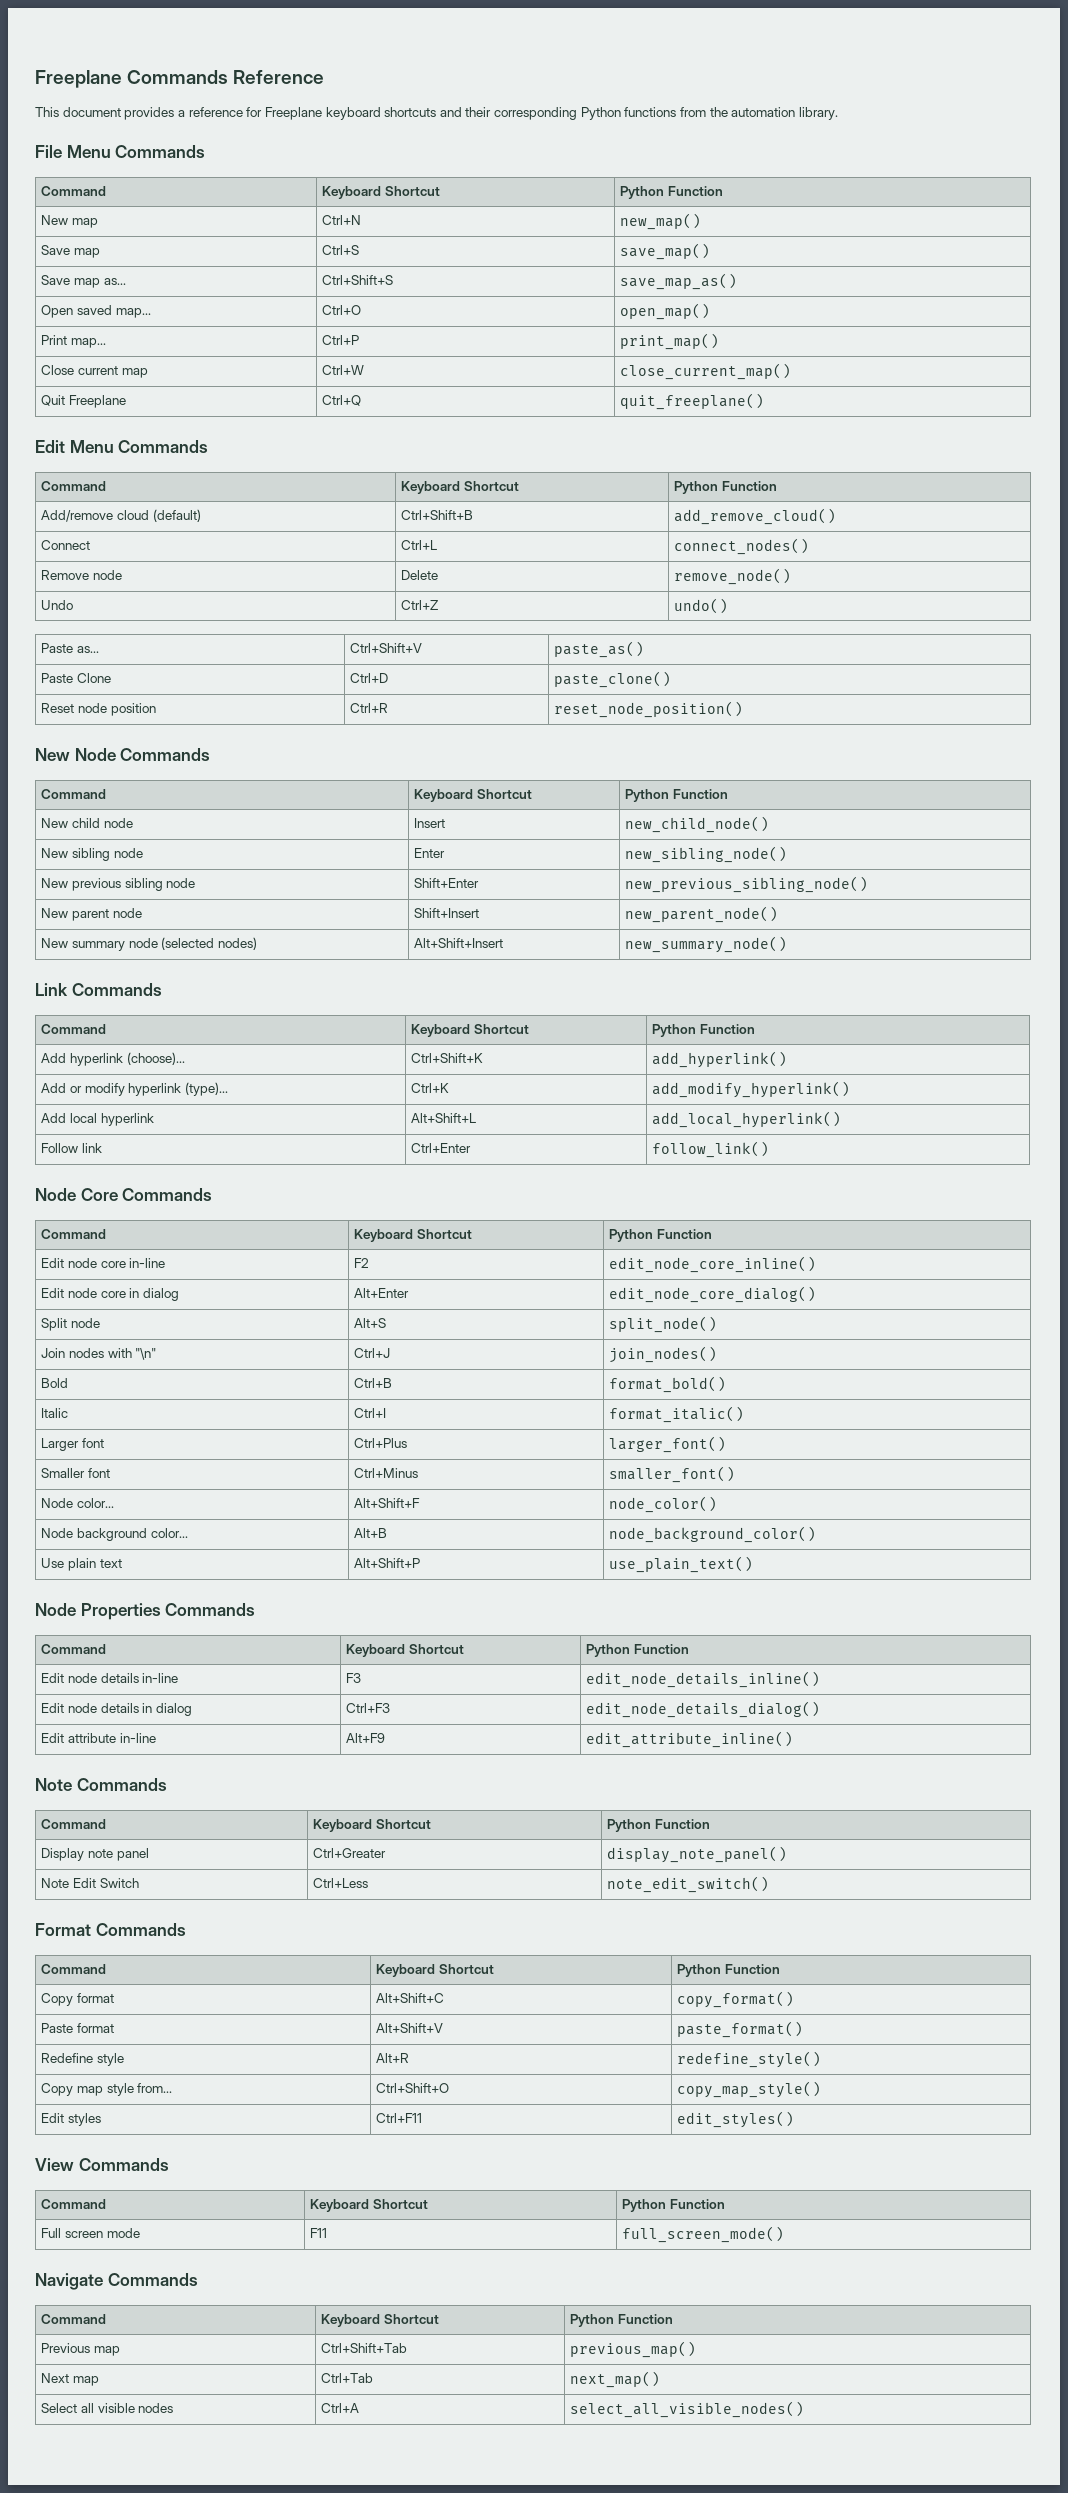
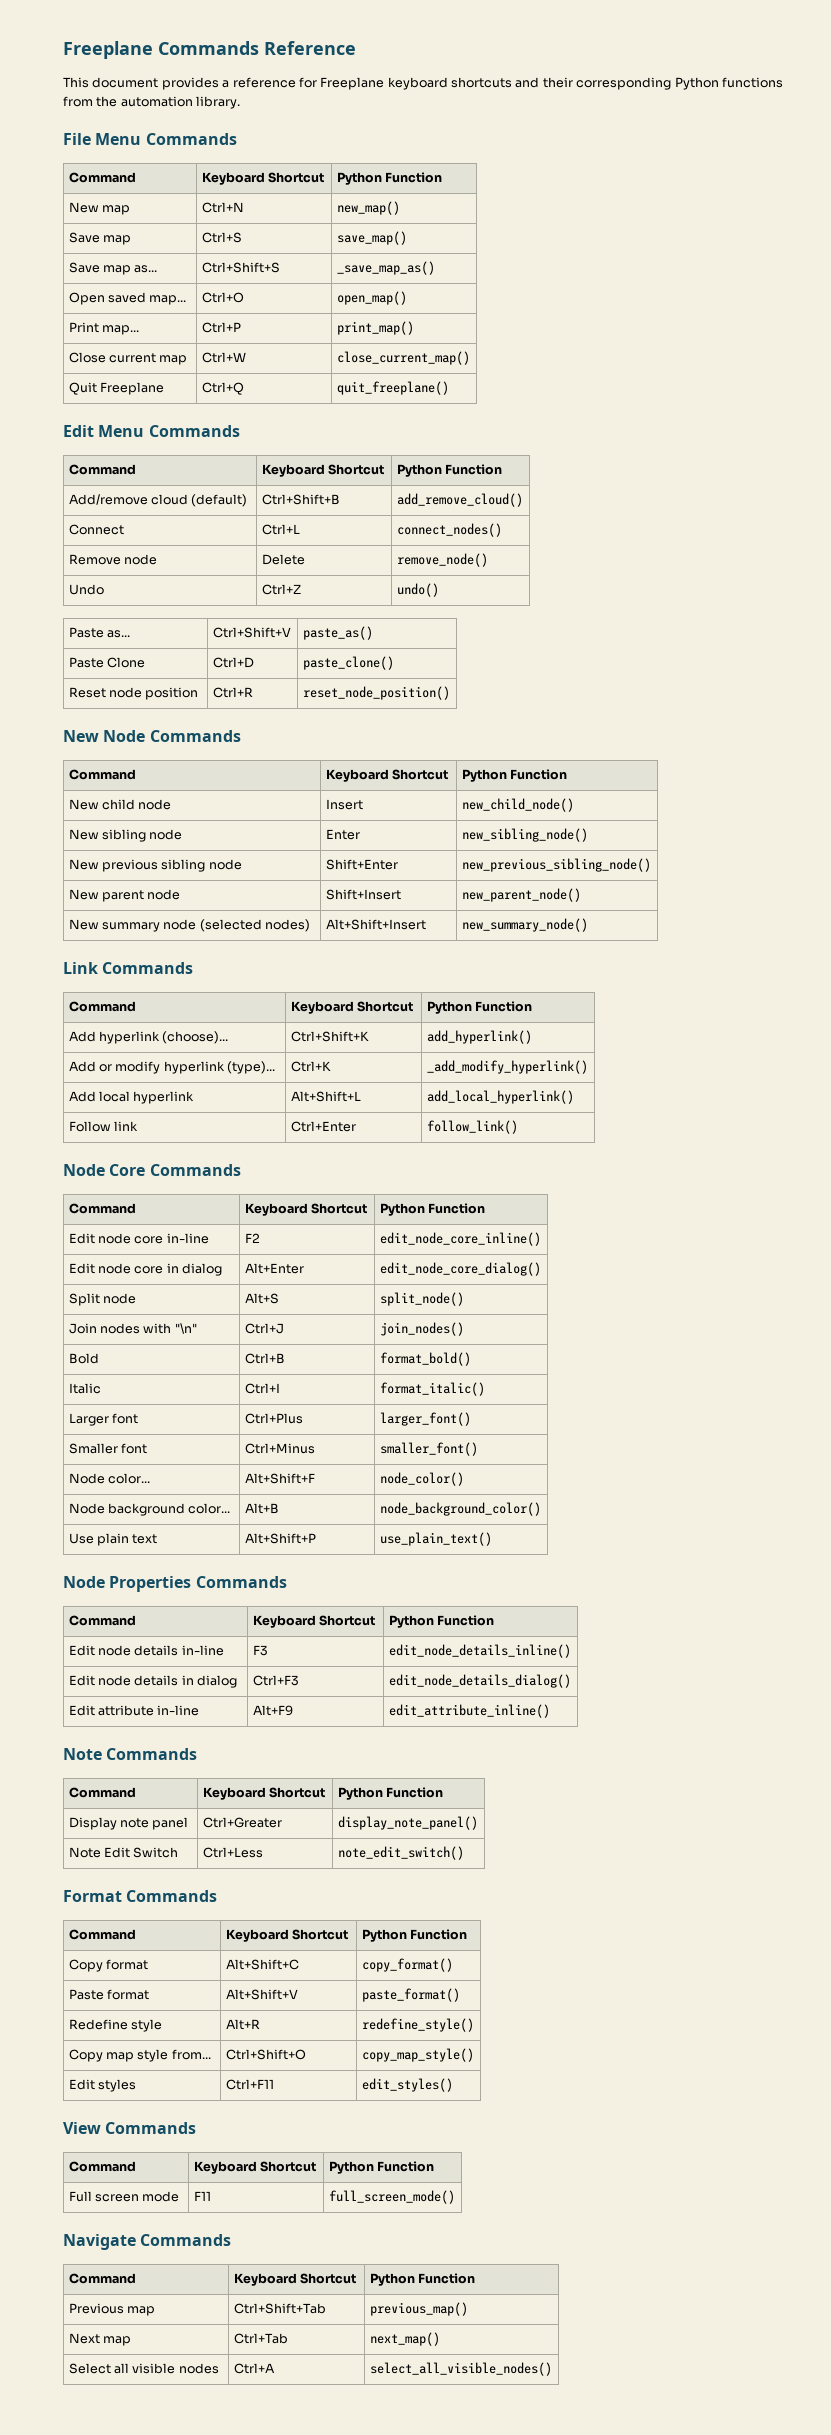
[620,273,738,290] save_map_as() -> [336,261,435,275] _save_map_as()
[652,1081,851,1098] add_modify_hyperlink() -> [426,1060,588,1074] _add_modify_hyperlink()

